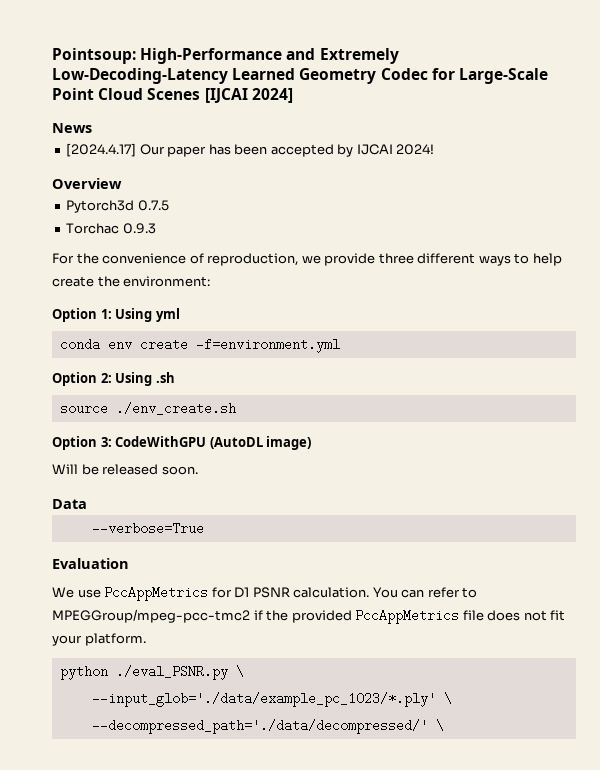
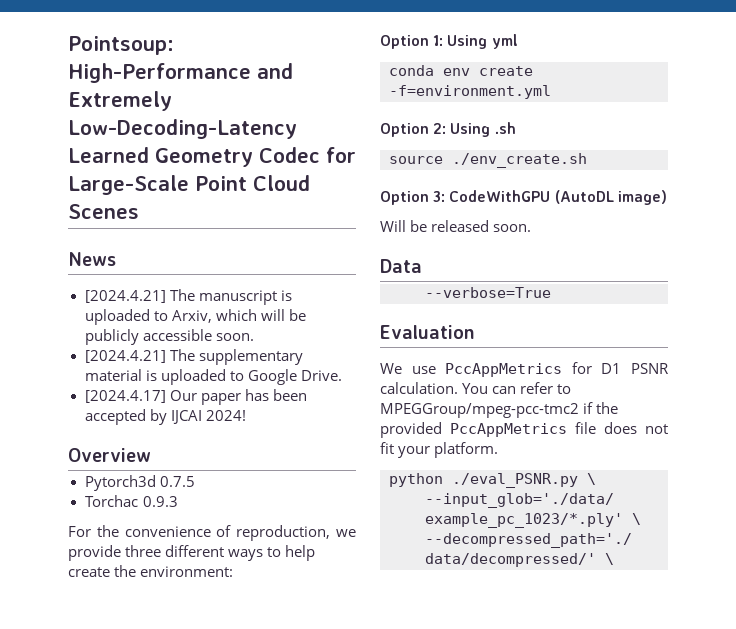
[204,88,293,103] [IJCAI 2024] -> (139, 211) none
(92, 128) none -> [84,289,292,305] [84,309,306,325] [84,329,254,345] [84,349,303,365] [84,369,342,385] // [2024.4.21] The manuscript is uploaded to Arxiv, which will be publicly accessible soon. // [2024.4.21] The supplementary material is uploaded to Google Drive.

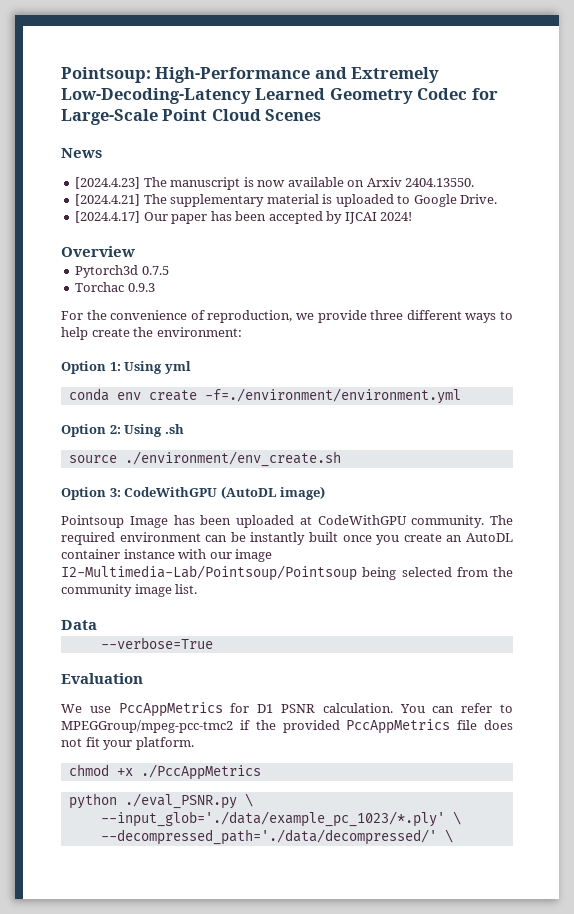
[84,290,166,303] [2024.4.21] -> [75,177,141,189] [2024.4.23]
[84,309,306,325] [84,329,254,345] uploaded to Arxiv, which will be publicly accessible soon. -> [257,177,475,187] now available on Arxiv 2404.13550.
[389,85,551,99] -f=environment.yml -> [204,388,461,404] -f=./environment/environment.yml
[452,153,587,168] ./env_create.sh -> [124,451,341,467] ./environment/env_create.sh
[380,220,532,232] Will be released soon. -> [61,515,513,528] [61,532,514,545] [61,549,273,562] [61,565,513,581] [61,584,198,597] Pointsoup Image has been uploaded at CodeWithGPU community. The required environment can be instantly built once you create an AutoDL container instance with our image I2-Multimedia-Lab/Pointsoup/Pointsoup being selected from the community image list.
(499, 450) none -> [68,764,261,780] // chmod +x ./PccAppMetrics

